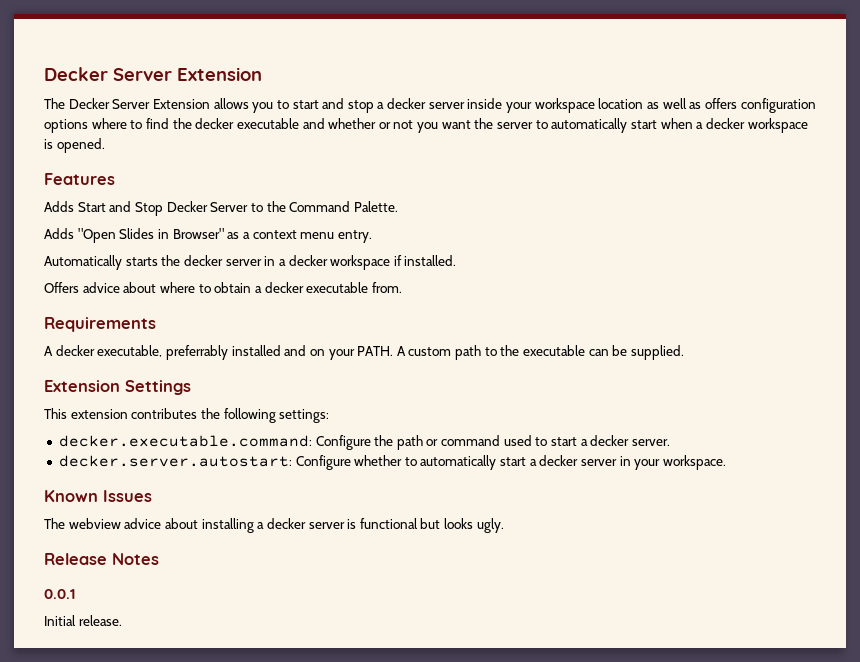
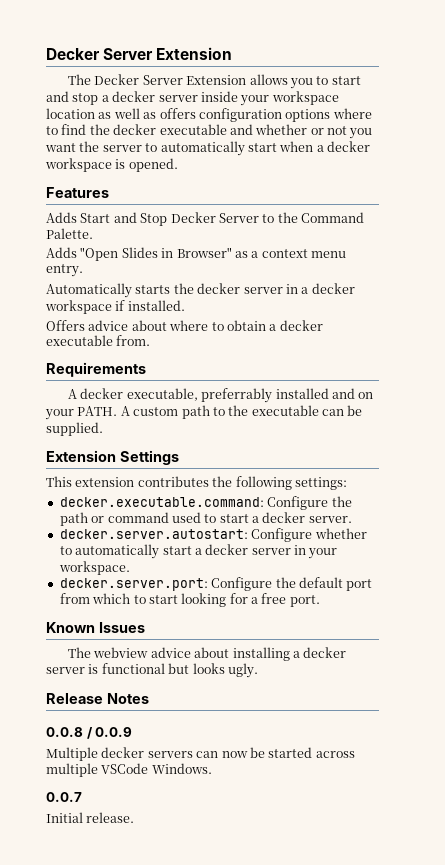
(726, 462) none -> [59,577,373,591] [59,593,320,607] // decker.server.port: Configure the default port from which to start looking for a free port.
[44,589,75,599] 0.0.1 -> [46,727,133,739] [46,747,355,761] [46,763,212,777] [46,792,82,802] 0.0.8 / 0.0.9 // Multiple decker servers can now be started across multiple VSCode Windows. // 0.0.7

